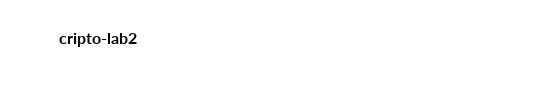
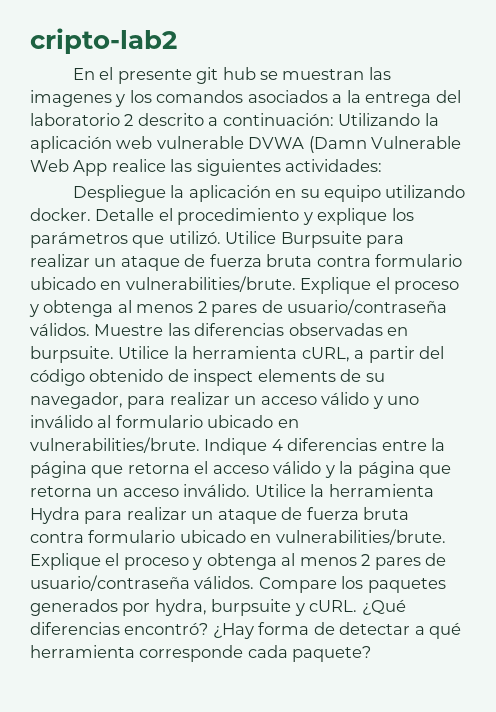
(137, 40) none -> [72,67,391,84] [30,90,461,107] [30,113,439,126] [30,136,462,153] [30,159,383,176] [72,185,466,202] [30,208,414,225] [30,231,405,248] [30,254,463,271] [30,276,460,294] [29,299,448,317] [30,323,409,336] [30,346,445,363] [30,369,385,386] [30,392,420,409] [30,415,299,428] [30,437,446,455] [30,461,452,478] [30,484,434,497] [30,507,410,524] [30,529,446,545] [30,553,447,570] [30,575,446,593] [30,599,406,616] [30,622,462,639] [30,645,372,662] // En el presente git hub se muestran las imagenes y los comandos asociados a la entrega del laboratorio 2 descrito a continuación: Utilizando la aplicación web vulnerable DVWA (Damn Vulnerable Web App realice las siguientes actividades: // Despliegue la aplicación en su equipo utilizando docker. Detalle el procedimiento y explique los parámetros que utilizó. Utilice Burpsuite para realizar un ataque de fuerza bruta contra formulario ubicado en vulnerabilities/brute. Explique el proceso y obtenga al menos 2 pares de usuario/contraseña válidos. Muestre las diferencias observadas en burpsuite. Utilice la herramienta cURL, a partir del código obtenido de inspect elements de su navegador, para realizar un acceso válido y uno inválido al formulario ubicado en vulnerabilities/brute. Indique 4 diferencias entre la página que retorna el acceso válido y la página que retorna un acceso inválido. Utilice la herramienta Hydra para realizar un ataque de fuerza bruta contra formulario ubicado en vulnerabilities/brute. Explique el proceso y obtenga al menos 2 pares de usuario/contraseña válidos. Compare los paquetes generados por hydra, burpsuite y cURL. ¿Qué diferencias encontró? ¿Hay forma de detectar a qué herramienta corresponde cada paquete?

